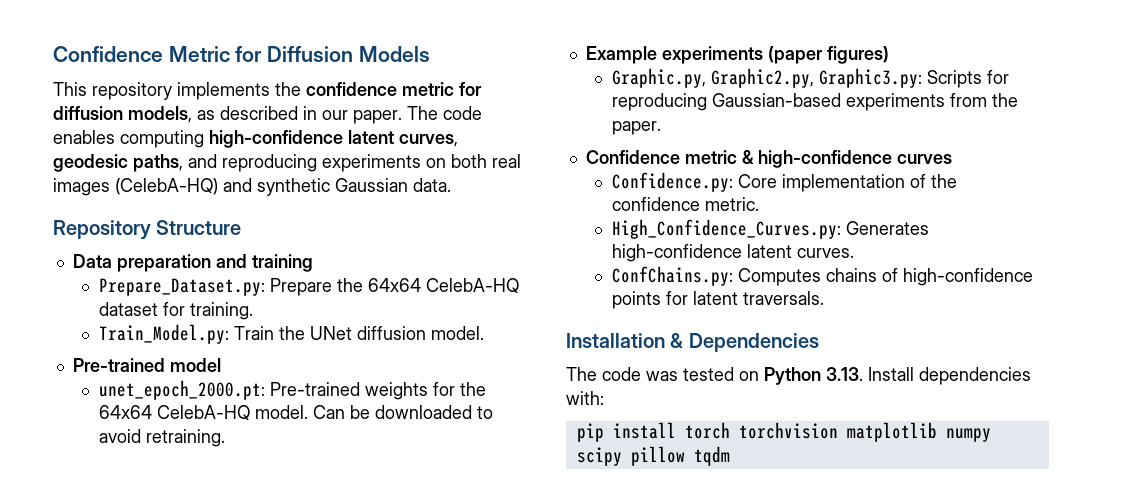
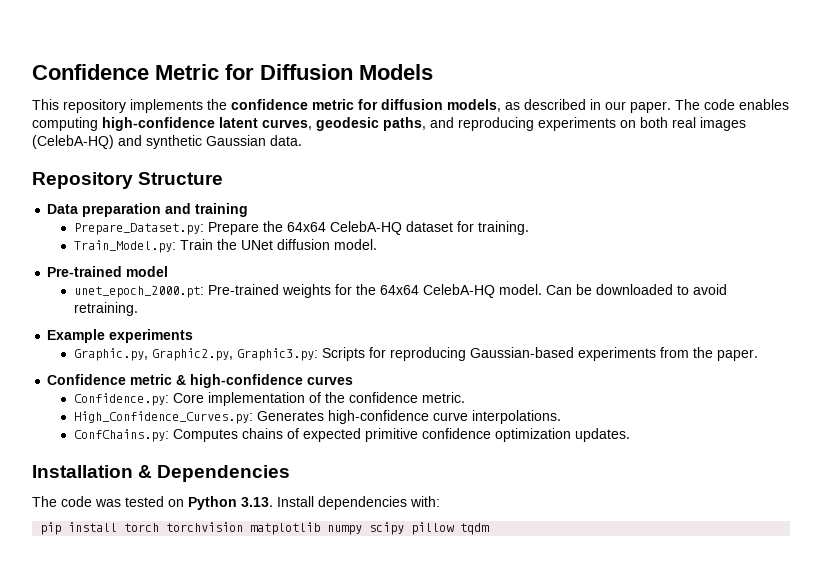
[767,46,889,64] (paper figures) -> (194, 336) none
[746,244,854,258] latent curves. -> [432,410,561,424] curve interpolations.
[902,268,1033,286] [611,291,824,309] high-confidence points for latent traversals. -> [302,428,630,442] expected primitive confidence optimization updates.

